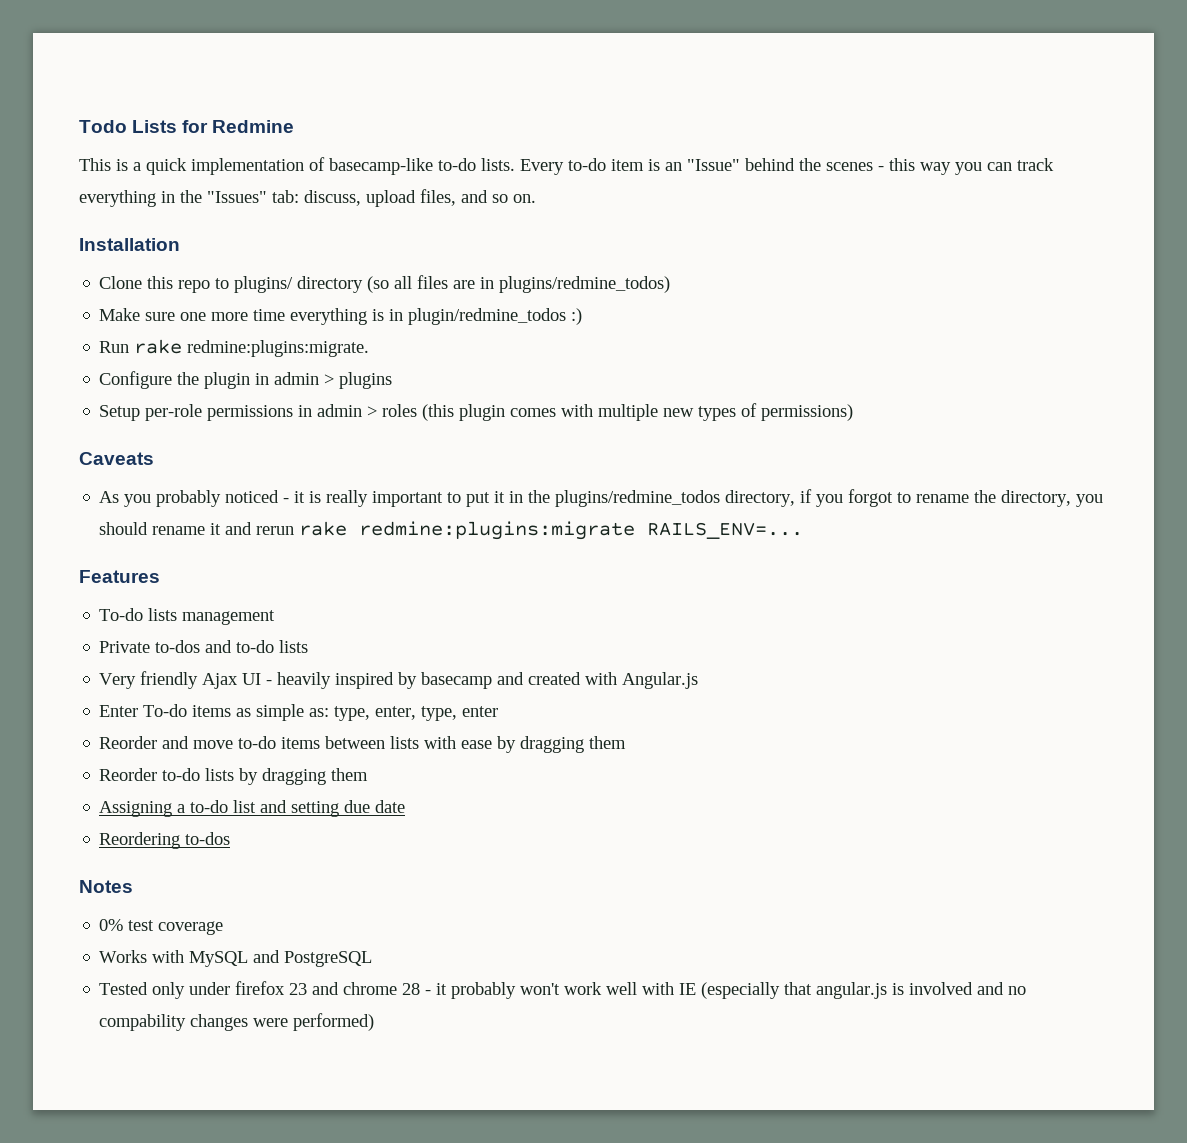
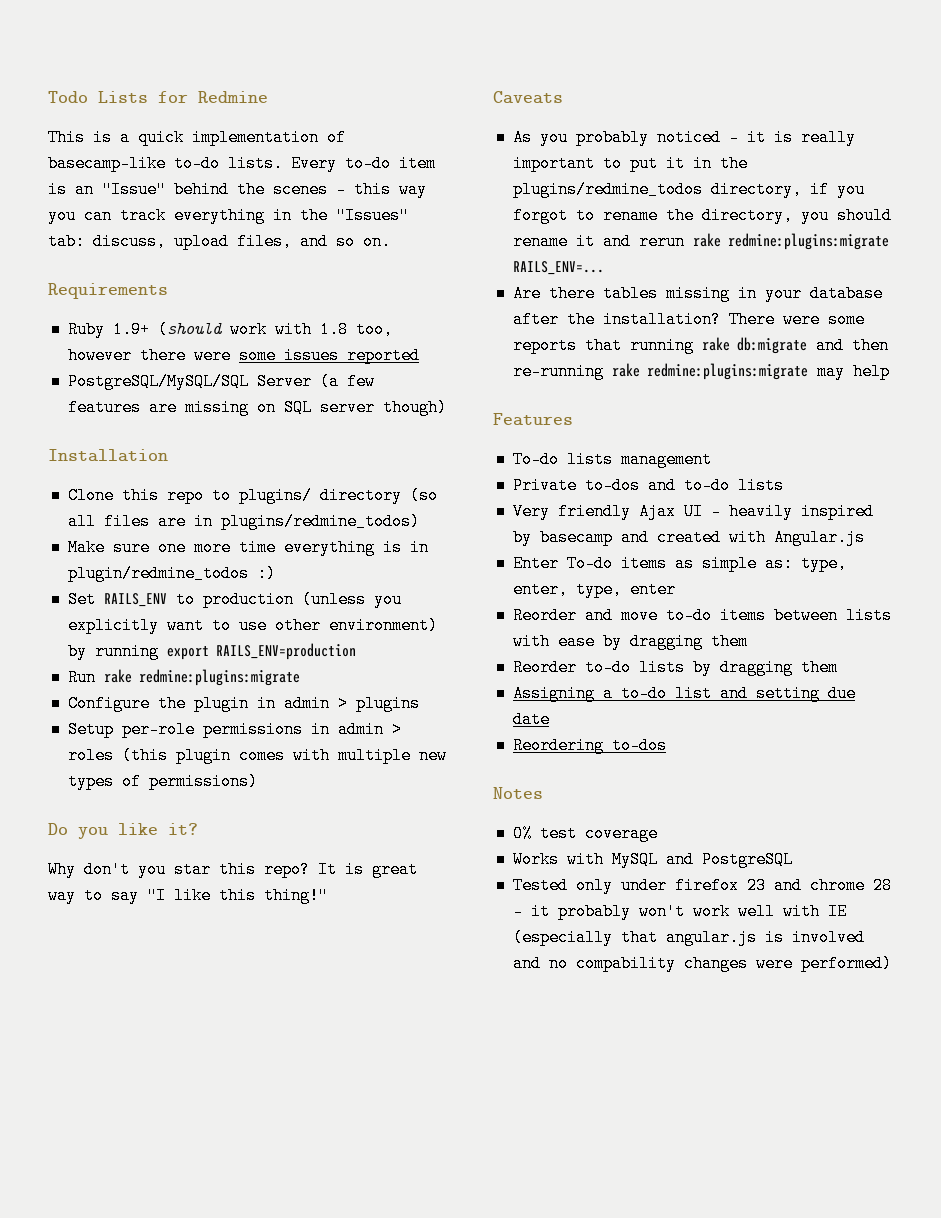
(536, 198) none -> [48,283,168,299] [67,321,393,338] [67,347,420,364] [67,373,375,390] [67,399,447,416] // Requirements // Ruby 1.9+ (should work with 1.8 too, however there were some issues reported // PostgreSQL/MySQL/SQL Server (a few features are missing on SQL server though)
(583, 316) none -> [67,591,402,608] [67,617,438,634] [67,643,356,660] // Set RAILS_ENV to production (unless you explicitly want to use other environment) by running export RAILS_ENV=production
[187,340,370,357] redmine:plugins:migrate. -> [138,669,300,686] redmine:plugins:migrate
(854, 412) none -> [48,823,198,839] [48,861,418,878] [48,887,328,904] // Do you like it? // Why don't you star this repo? It is great way to say "I like this thing!"
(804, 530) none -> [512,285,883,302] [512,311,865,328] [512,337,889,354] [512,363,890,380] // Are there tables missing in your database after the installation? There were some reports that running rake db:migrate and then re-running rake redmine:plugins:migrate may help

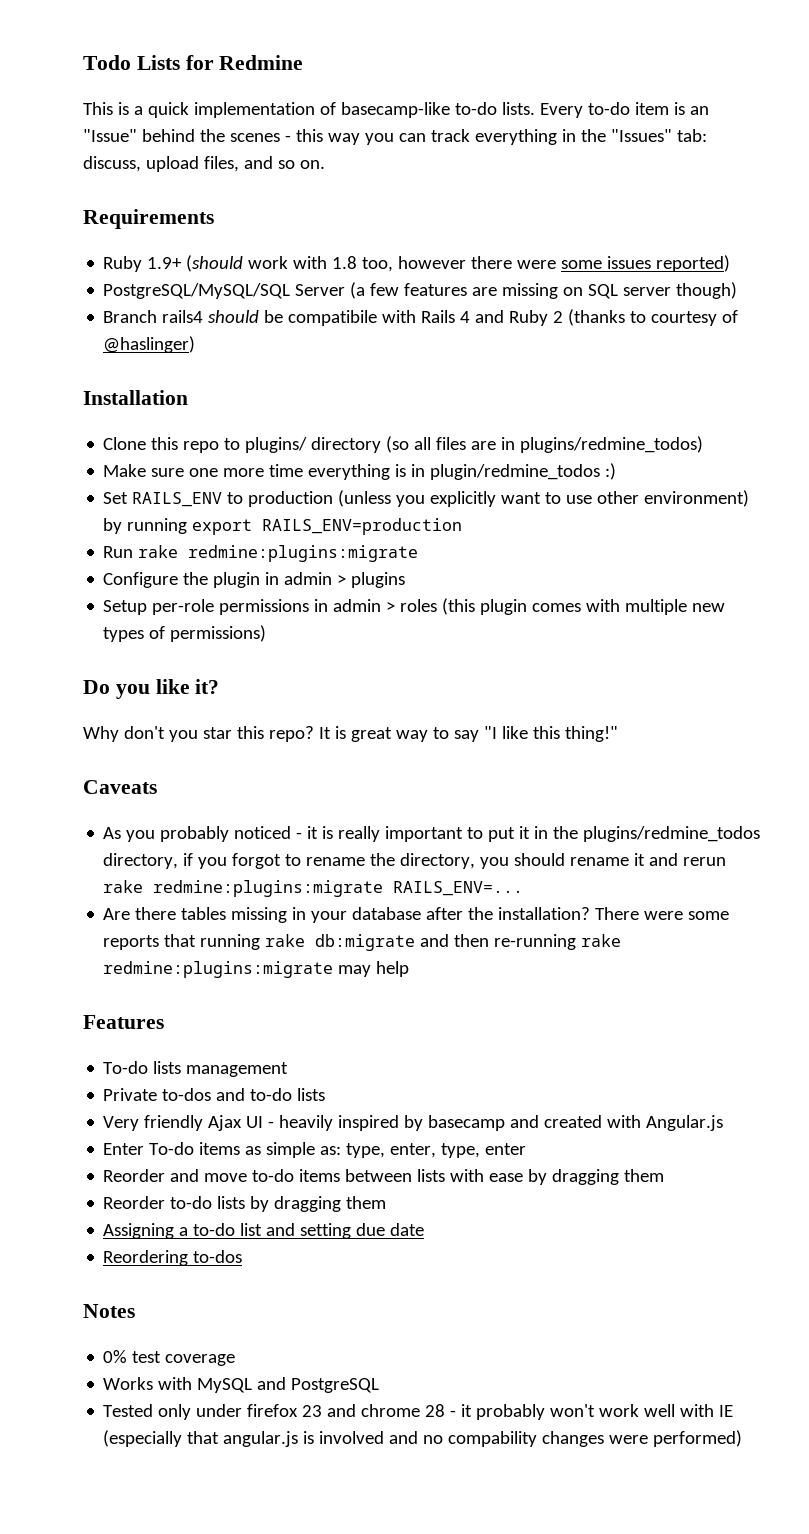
[346,347,420,364] reported -> [656,255,731,272] reported)
(447, 407) none -> [103,309,739,326] [103,336,196,353] // Branch rails4 should be compatibile with Rails 4 and Ruby 2 (thanks to courtesy of @haslinger)

